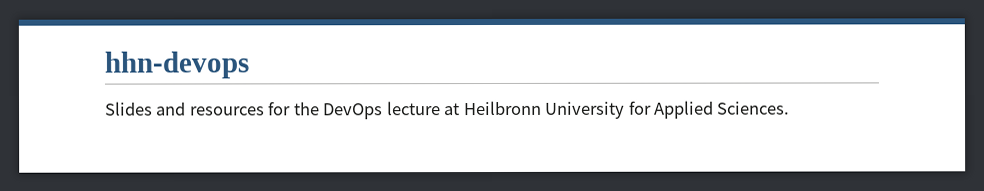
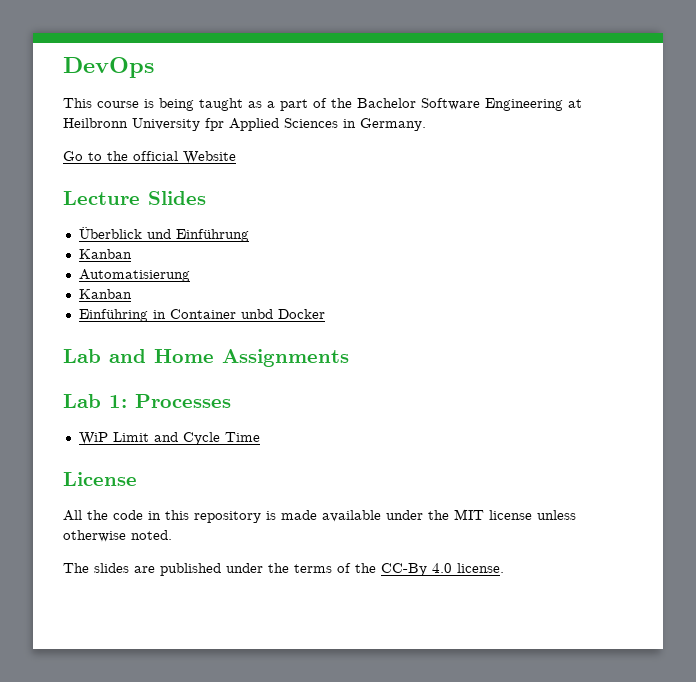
[104,51,249,79] [105,100,791,120] hhn-devops // Slides and resources for the DevOps lecture at Heilbronn University for Applied Sciences. -> [63,57,154,78] [63,98,582,111] [63,118,426,131] [63,151,236,164] [63,191,206,205] [78,227,249,242] [78,249,132,259] [78,269,190,282] [78,289,132,299] [78,309,325,322] [63,349,349,367] [63,394,231,408] [78,432,260,445] [63,472,137,486] [63,509,576,523] [63,530,172,542] [63,563,504,576] DevOps // This course is being taught as a part of the Bachelor Software Engineering at Heilbronn University fpr Applied Sciences in Germany. // Go to the official Website // Lecture Slides // Überblick und Einführung // Kanban // Automatisierung // Kanban // Einführing in Container unbd Docker // Lab and Home Assignments // Lab 1: Processes // WiP Limit and Cycle Time // License // All the code in this repository is made available under the MIT license unless otherwise noted. // The slides are published under the terms of the CC-By 4.0 license.

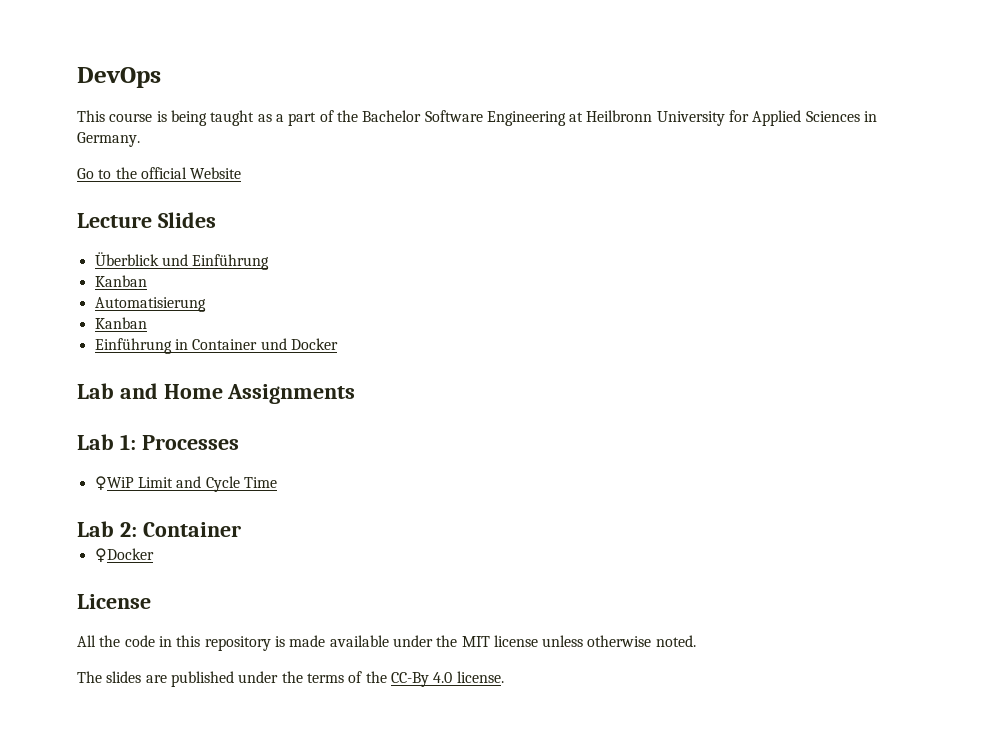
[205,118,224,131] fpr -> [729,110,750,122] for
[78,309,148,322] Einführing -> [94,338,172,354] Einführung
[240,309,273,319] unbd -> [260,338,287,350] und
[78,432,108,445] WiP -> [94,476,134,491] ♀WiP
(260, 437) none -> [77,521,241,537] [94,548,154,563] // Lab 2: Container // ♀Docker

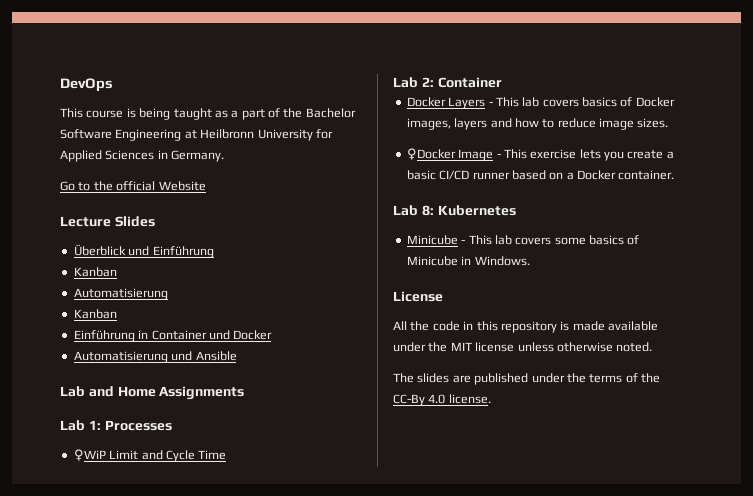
(338, 344) none -> [73,351,237,363] // Automatisierung und Ansible
[94,548,154,563] ♀Docker -> [406,97,675,109] [406,118,669,130] [406,148,674,161] [406,170,675,180] [393,205,516,216] [406,235,640,245] [406,256,530,266] Docker Layers - This lab covers basics of Docker images, layers and how to reduce image sizes. // ♀Docker Image - This exercise lets you create a basic CI/CD runner based on a Docker container. // Lab 8: Kubernetes // Minicube - This lab covers some basics of Minicube in Windows.

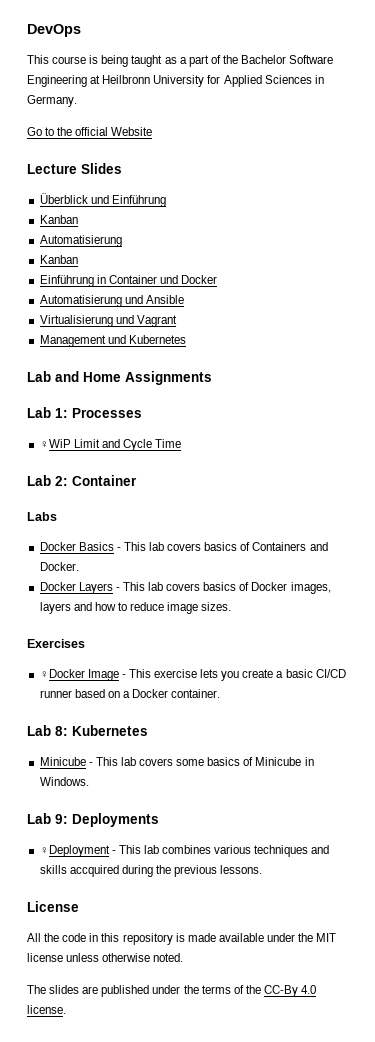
(237, 356) none -> [39,315,177,327] [39,335,186,347] // Virtualisierung und Vagrant // Management und Kubernetes
(502, 82) none -> [27,512,57,521] [39,542,328,551] [39,562,79,571] // Labs // Docker Basics - This lab covers basics of Containers and Docker.
(669, 123) none -> [27,639,85,648] // Exercises
(530, 261) none -> [27,813,159,827] [39,845,330,857] [39,865,263,877] // Lab 9: Deployments // ♀Deployment - This lab combines various techniques and skills accquired during the previous lessons.

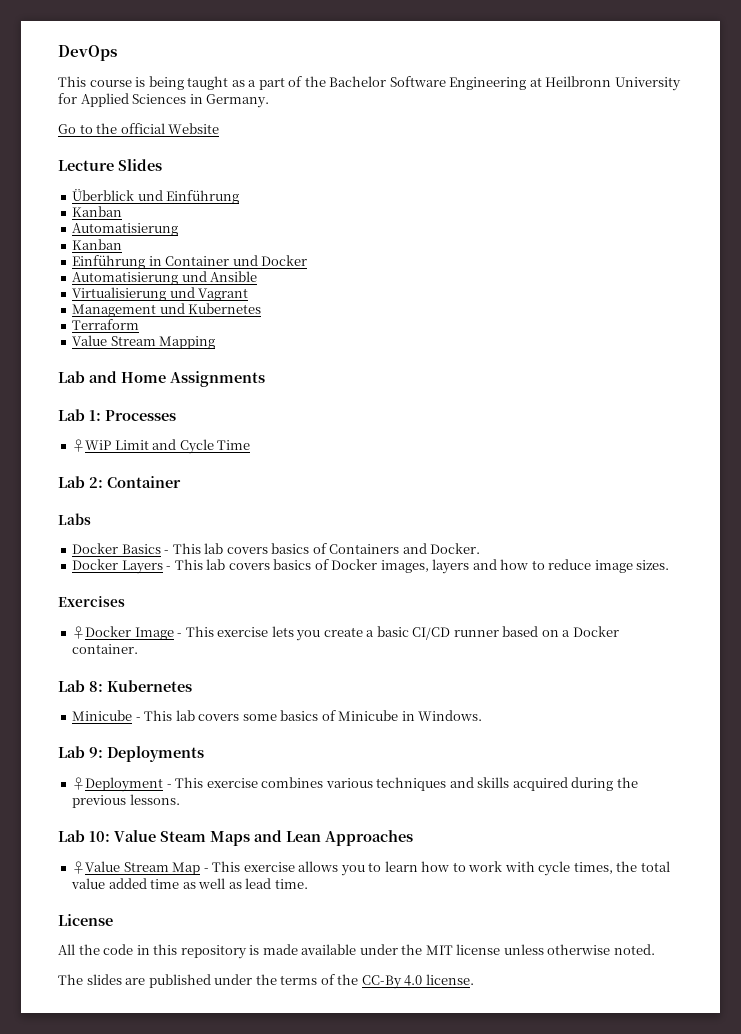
(186, 339) none -> [72,319,140,330] [72,335,216,349] // Terraform // Value Stream Mapping
[143,845,159,854] lab -> [206,778,258,788] exercise
[69,865,119,877] accquired -> [512,777,568,791] acquired
(263, 869) none -> [58,830,413,846] [72,861,670,876] [71,878,308,889] // Lab 10: Value Steam Maps and Lean Approaches // ♀Value Stream Map - This exercise allows you to learn how to work with cycle times, the total value added time as well as lead time.

